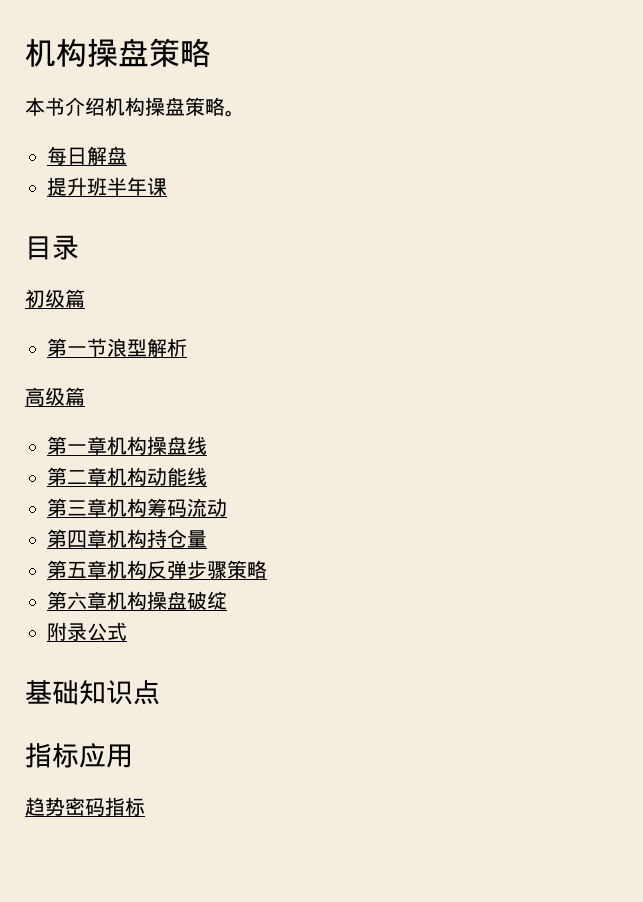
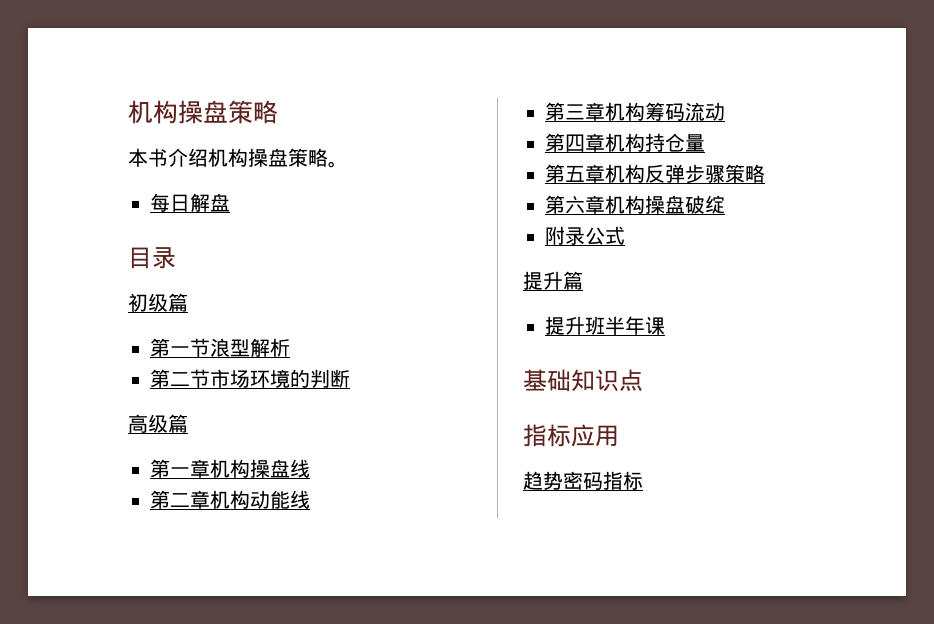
[47,177,167,196] // 提升班半年课 -> (230, 202) none
(187, 347) none -> [150,369,350,388] // 第二节市场环境的判断
(127, 631) none -> [523,271,583,290] [545,316,665,335] // 提升篇 // 提升班半年课

